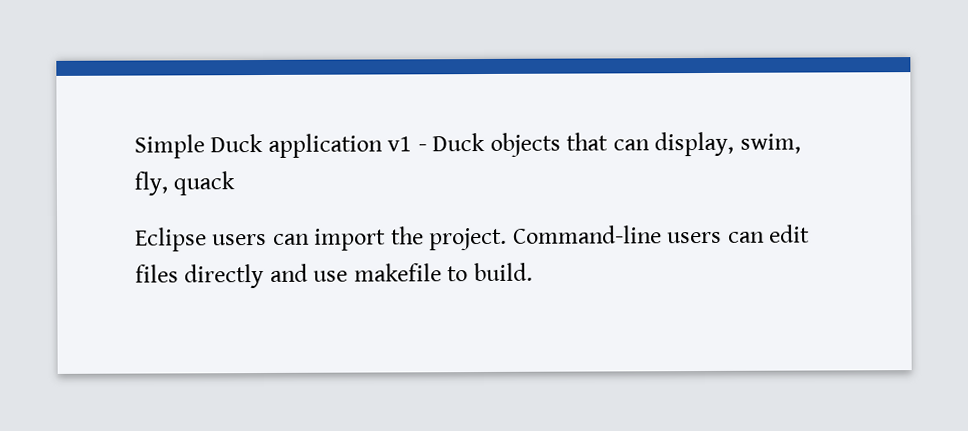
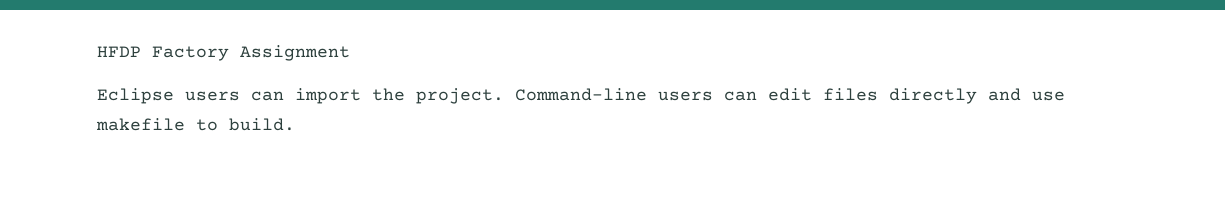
[134,131,801,159] [134,171,236,196] Simple Duck application v1 - Duck objects that can display, swim, fly, quack -> [97,45,350,61] HFDP Factory Assignment

